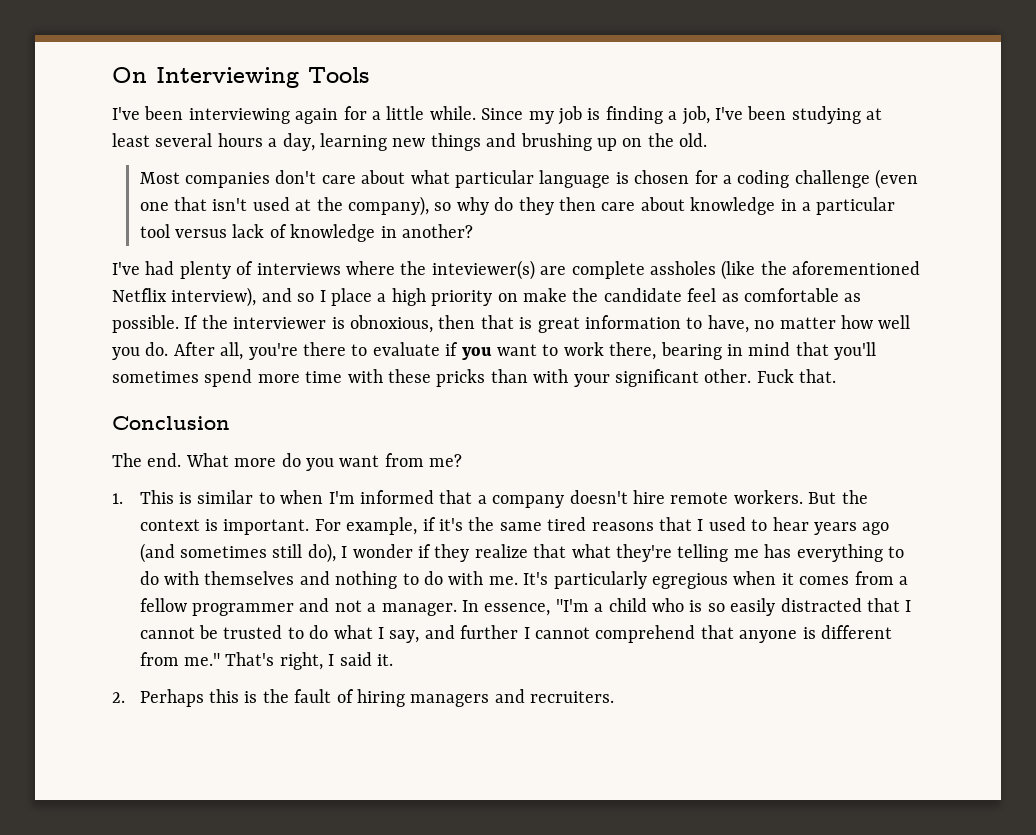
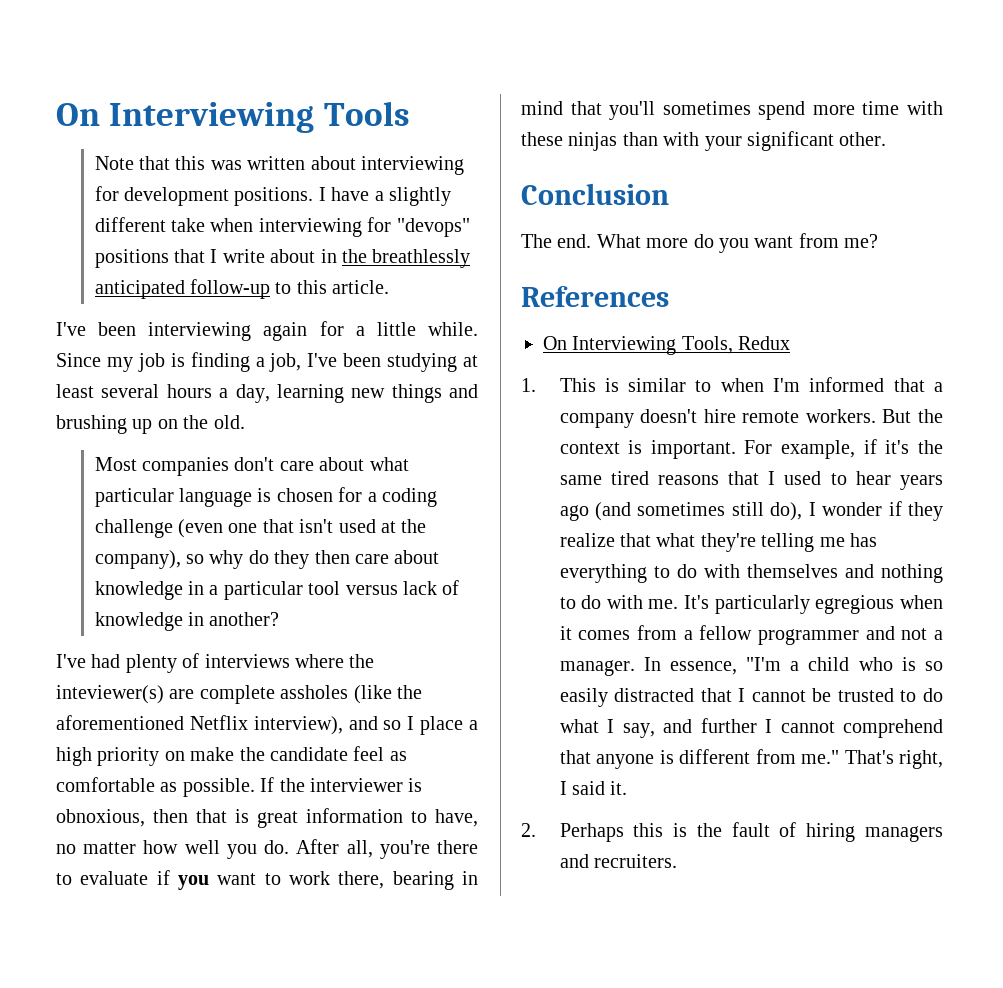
(369, 75) none -> [94,156,464,175] [94,186,451,206] [94,217,470,237] [94,249,471,268] [94,279,390,299] // Note that this was written about interviewing for development positions. I have a slightly different take when interviewing for "devops" positions that I write about in the breathlessly anticipated follow-up to this article.
[436,369,486,387] pricks -> [568,132,618,151] ninjas
[756,369,837,383] Fuck that. -> (887, 139) none
(463, 460) none -> [521,286,669,307] [543,336,791,355] // References // On Interviewing Tools, Redux

